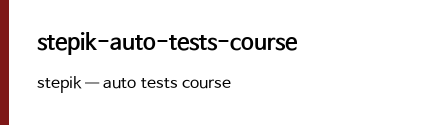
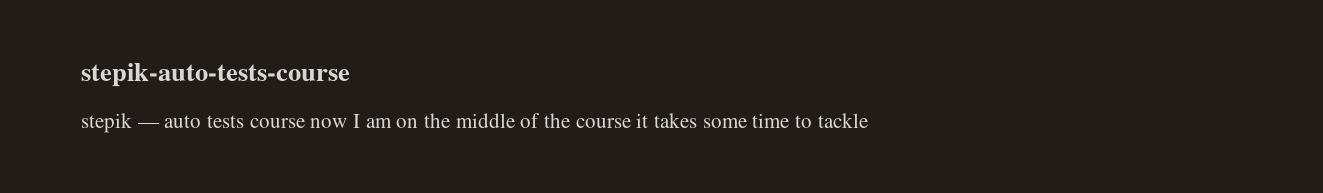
(231, 84) none -> [310,113,868,128] now I am on the middle of the course it takes some time to tackle

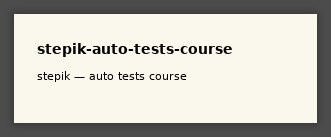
[310,113,868,128] now I am on the middle of the course it takes some time to tackle -> (187, 77) none

